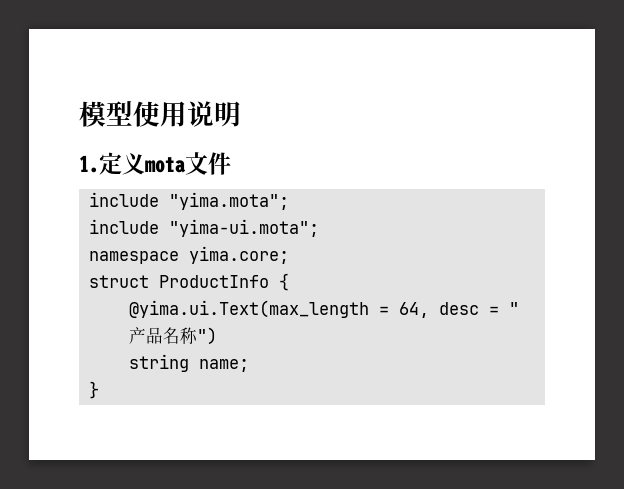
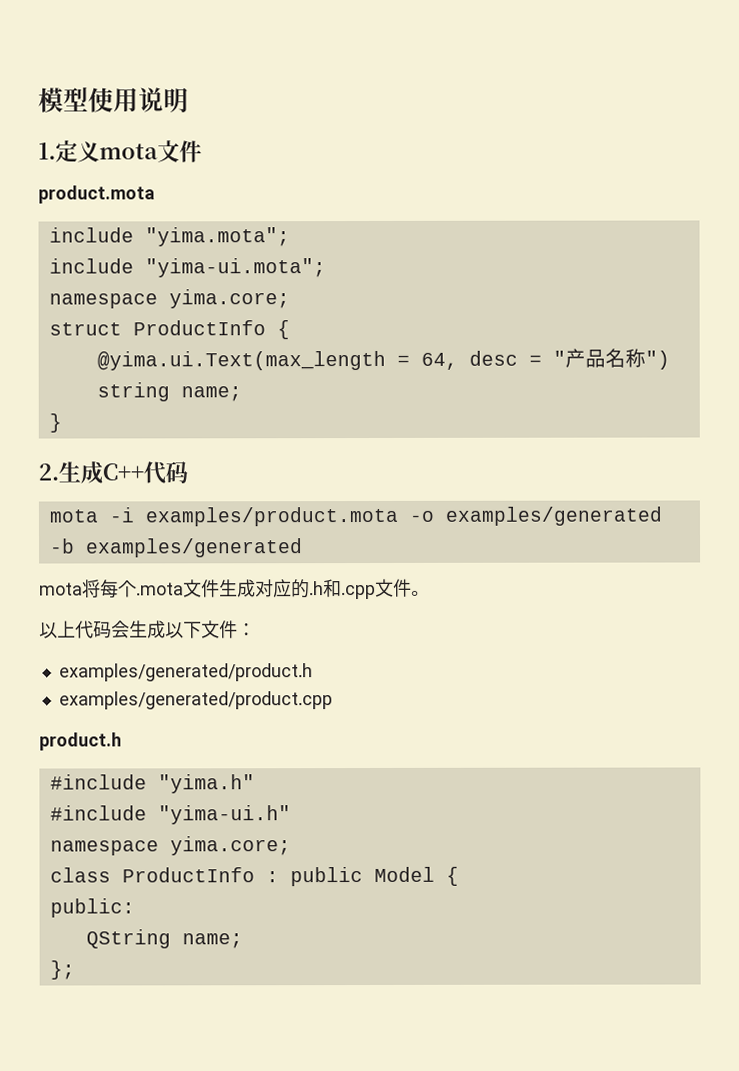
(231, 163) none -> [38,185,155,204] // product.mota
(100, 390) none -> [38,461,188,485] [48,506,662,527] [49,538,303,558] [39,578,430,600] [39,620,256,639] [58,663,313,682] [58,691,333,710] [39,732,122,751] [49,774,255,794] [49,805,291,825] [49,836,291,856] [49,866,459,887] [49,898,135,918] [85,929,243,949] [49,960,75,980] // 2.生成C++代码 // mota -i examples/product.mota -o examples/generated -b examples/generated // mota将每个.mota文件生成对应的.h和.cpp文件。 // 以上代码会生成以下文件： // examples/generated/product.h // examples/generated/product.cpp // product.h // #include "yima.h" // #include "yima-ui.h" // namespace yima.core; // class ProductInfo : public Model { // public: // QString name; // };

